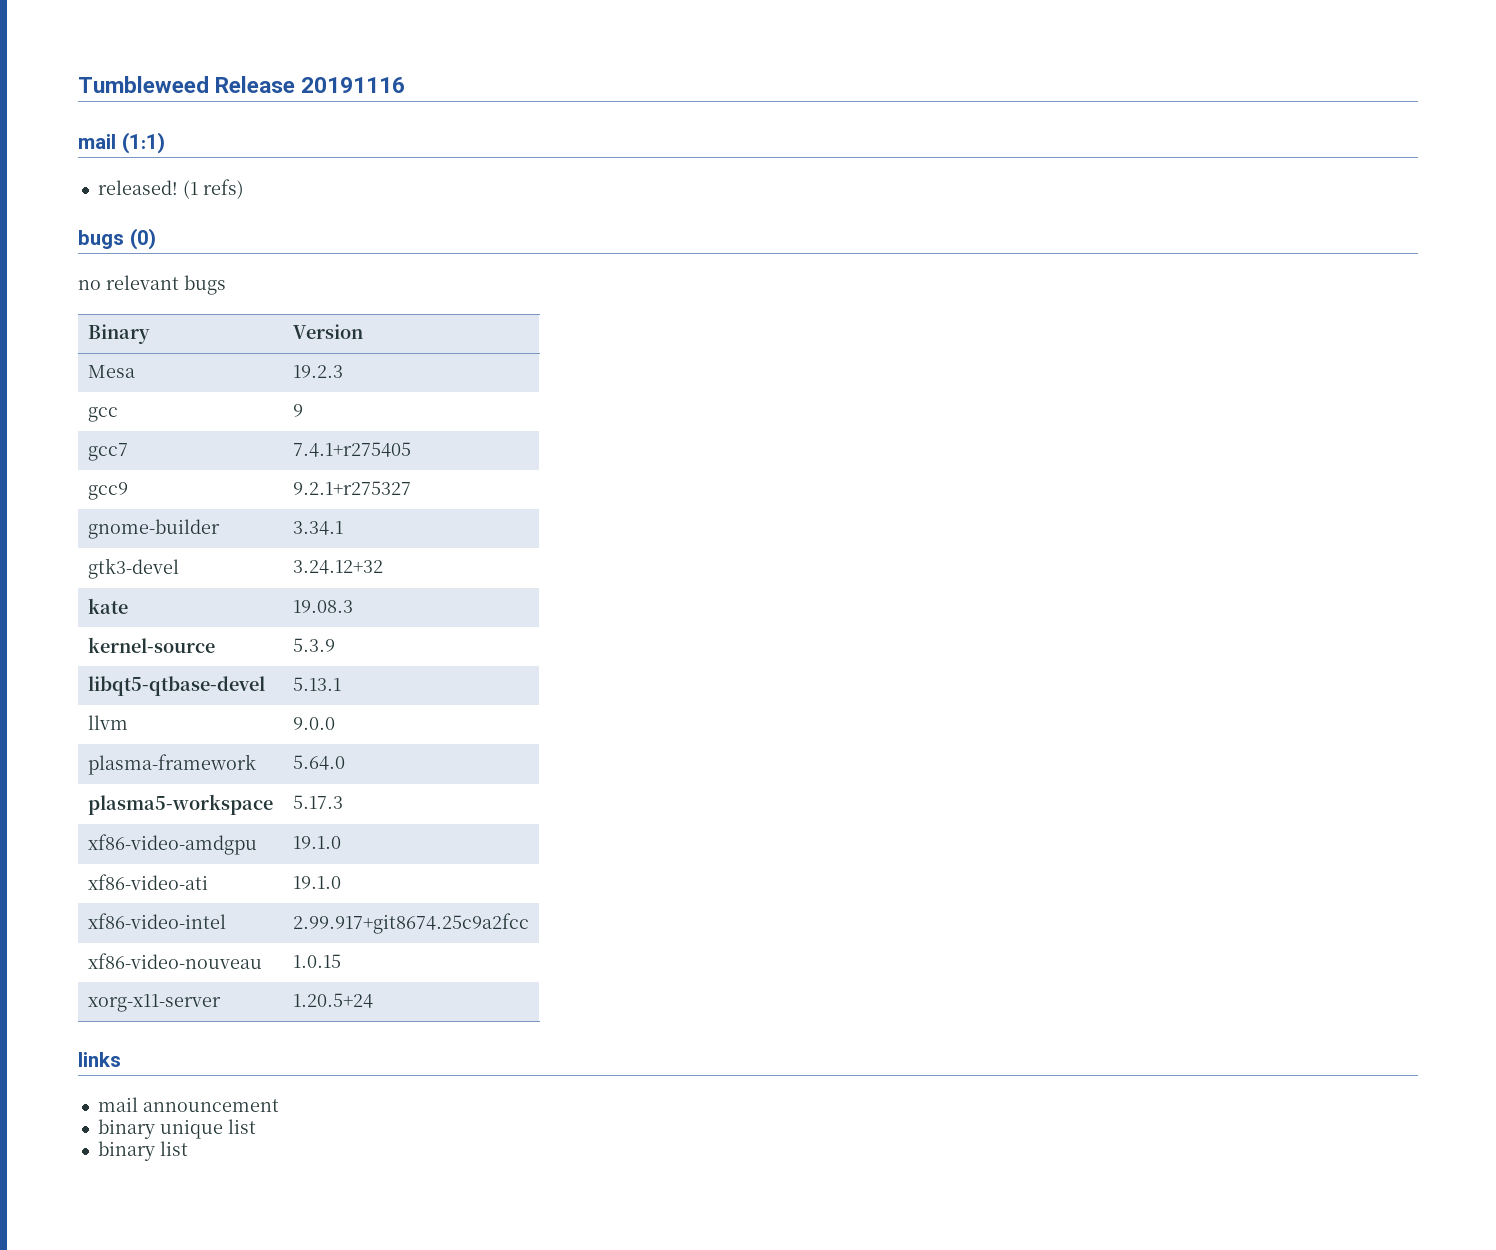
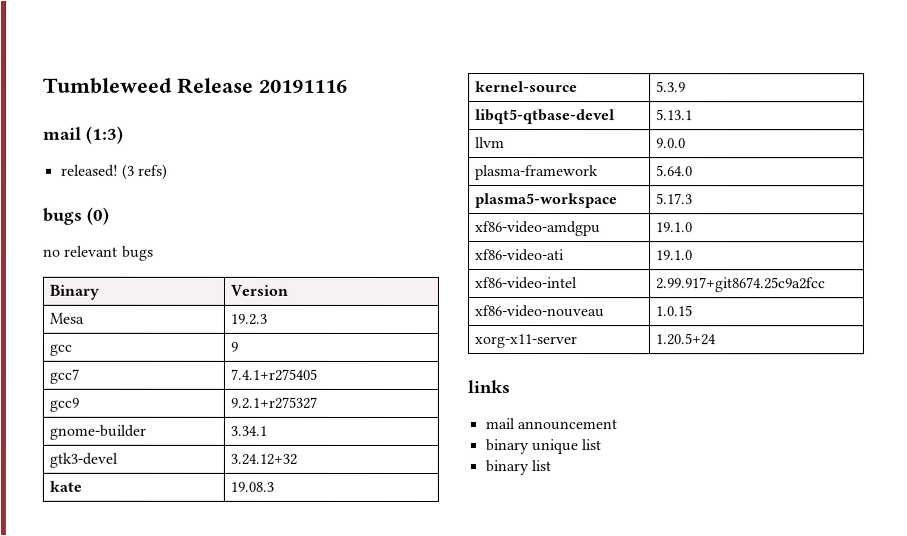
[121,132,165,154] (1:1) -> [86,125,124,144] (1:3)
[182,180,198,199] (1 -> [121,163,135,180] (3

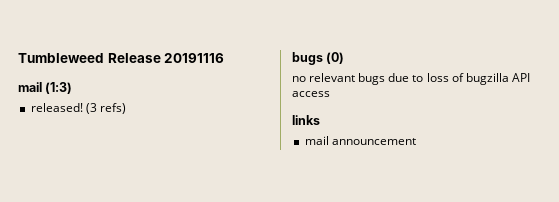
[49,284,100,300] [230,284,289,296] [49,312,85,324] [230,313,268,325] [49,343,73,356] [230,341,239,352] [49,368,80,384] [230,368,318,381] [49,397,80,412] [230,396,318,409] [49,424,147,440] [230,425,268,436] [49,452,119,468] [230,453,298,465] [49,480,83,492] [230,481,275,492] [475,81,579,93] [656,81,687,93] [475,109,616,125] [656,109,694,121] [475,137,506,149] [656,138,687,149] [475,165,600,181] [656,165,694,177] [475,193,619,209] [656,193,694,205] [475,221,602,237] [656,222,694,233] [475,249,566,262] [656,250,694,261] [474,277,578,290] [655,277,826,293] [474,305,605,318] [655,305,693,317] [474,334,578,349] [655,333,717,346] [467,380,510,394] [484,418,617,431] [484,439,602,455] [484,460,551,476] // Binary | Version // Mesa | 19.2.3 // gcc | 9 // gcc7 | 7.4.1+r275405 // gcc9 | 9.2.1+r275327 // gnome-builder | 3.34.1 // gtk3-devel | 3.24.12+32 // kate | 19.08.3 // kernel-source | 5.3.9 // libqt5-qtbase-devel | 5.13.1 // llvm | 9.0.0 // plasma-framework | 5.64.0 // plasma5-workspace | 5.17.3 // xf86-video-amdgpu | 19.1.0 // xf86-video-ati | 19.1.0 // xf86-video-intel | 2.99.917+git8674.25c9a2fcc // xf86-video-nouveau | 1.0.15 // xorg-x11-server | 1.20.5+24 // links // mail announcement // binary unique list // binary list -> [388,73,530,85] [292,91,330,97] [292,115,320,125] [304,136,416,145] due to loss of bugzilla API access // links // mail announcement

